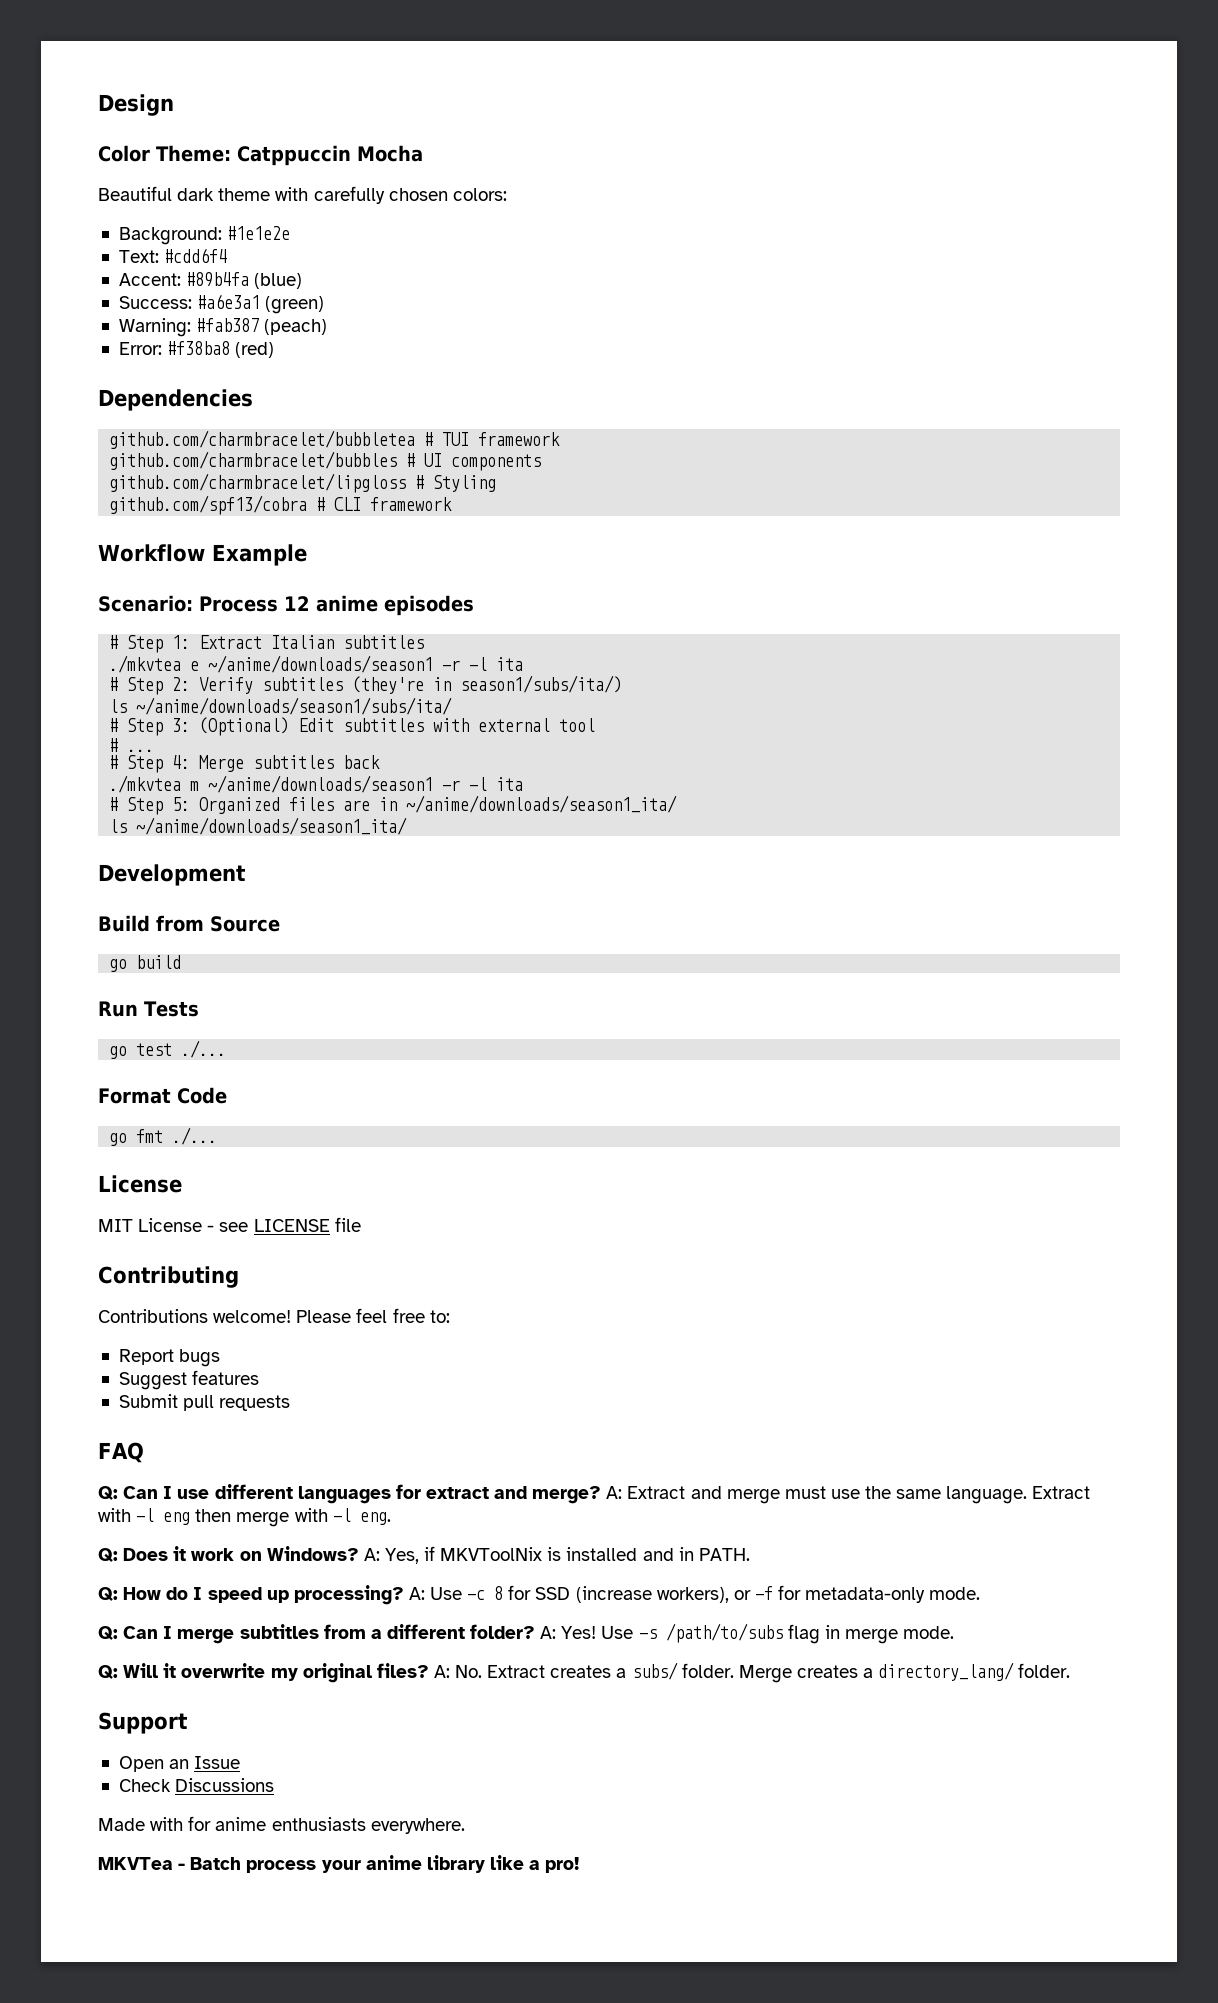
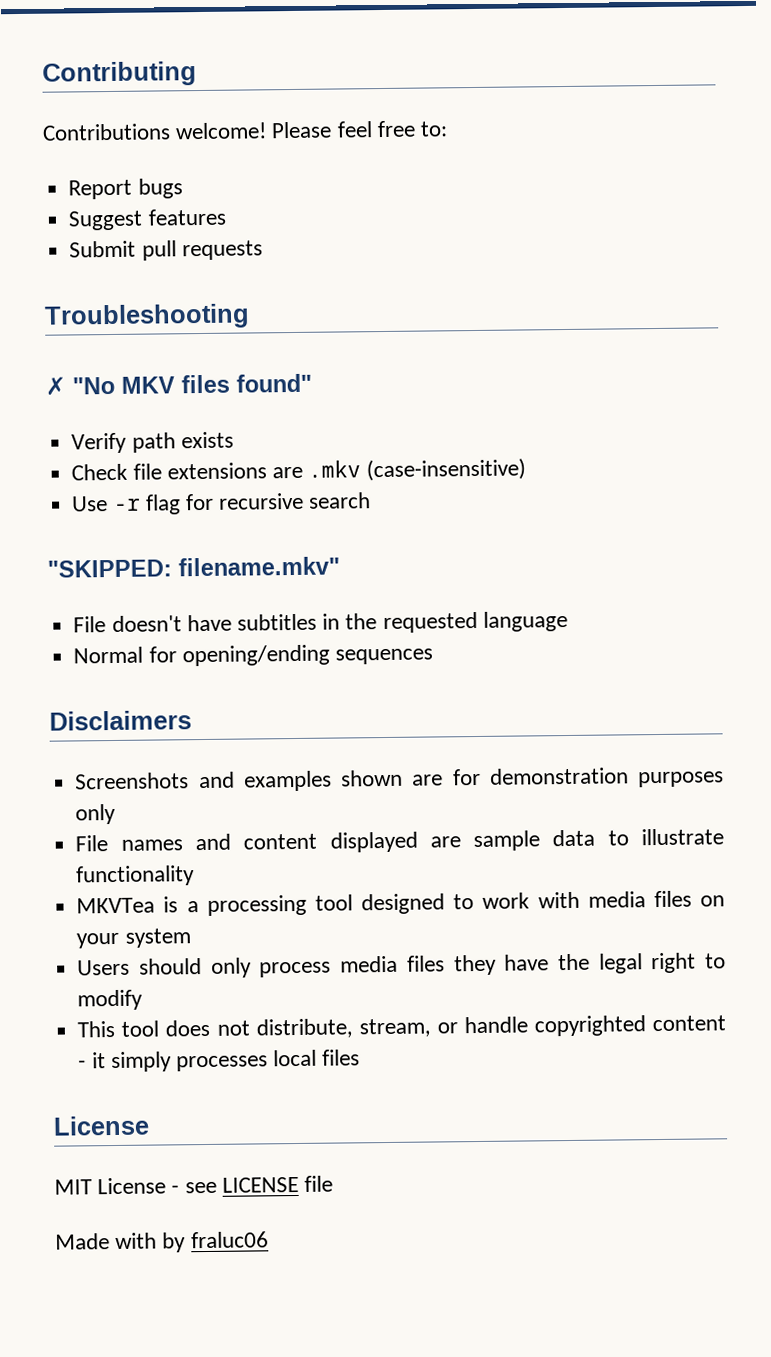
[98,94,174,116] [98,145,423,166] [98,186,507,204] [118,226,291,245] [118,248,228,263] [118,272,303,289] [118,294,325,314] [118,318,328,337] [118,341,275,358] [98,389,253,411] [109,430,561,449] [109,451,542,471] [109,473,497,493] [109,495,453,515] [98,544,307,566] [98,595,474,616] [109,635,425,653] [109,655,524,673] [109,675,623,695] [109,697,453,715] [109,717,596,736] [109,738,155,752] [109,755,381,773] [109,775,524,793] [109,795,678,815] [109,817,408,835] [98,864,246,886] [98,915,280,932] [109,955,182,972] [98,1001,199,1017] [109,1040,227,1059] [98,1087,227,1104] [109,1127,218,1146] [98,1175,182,1193] [98,1217,361,1232] Design // Color Theme: Catppuccin Mocha // Beautiful dark theme with carefully chosen colors: // Background: #1e1e2e // Text: #cdd6f4 // Accent: #89b4fa (blue) // Success: #a6e3a1 (green) // Warning: #fab387 (peach) // Error: #f38ba8 (red) // Dependencies // github.com/charmbracelet/bubbletea # TUI framework // github.com/charmbracelet/bubbles # UI components // github.com/charmbracelet/lipgloss # Styling // github.com/spf13/cobra # CLI framework // Workflow Example // Scenario: Process 12 anime episodes // # Step 1: Extract Italian subtitles // ./mkvtea e ~/anime/downloads/season1 -r -l ita // # Step 2: Verify subtitles (they're in season1/subs/ita/) // ls ~/anime/downloads/season1/subs/ita/ // # Step 3: (Optional) Edit subtitles with external tool // # ... // # Step 4: Merge subtitles back // ./mkvtea m ~/anime/downloads/season1 -r -l ita // # Step 5: Organized files are in ~/anime/downloads/season1_ita/ // ls ~/anime/downloads/season1_ita/ // Development // Build from Source // go build // Run Tests // go test ./... // Format Code // go fmt ./... // License // MIT License - see LICENSE file // -> (42, 74) none
[98,1442,144,1463] [98,1484,1091,1504] [98,1508,391,1527] [98,1546,750,1564] [98,1585,981,1605] [98,1623,955,1644] [98,1662,1071,1683] [98,1712,188,1734] [118,1756,241,1772] [118,1778,275,1792] [98,1816,465,1834] [98,1855,580,1873] FAQ // Q: Can I use different languages for extract and merge? A: Extract and merge must use the same language. Extract with -l eng then merge with -l eng. // Q: Does it work on Windows? A: Yes, if MKVToolNix is installed and in PATH. // Q: How do I speed up processing? A: Use -c 8 for SSD (increase workers), or -f for metadata-only mode. // Q: Can I merge subtitles from a different folder? A: Yes! Use -s /path/to/subs flag in merge mode. // Q: Will it overwrite my original files? A: No. Extract creates a subs/ folder. Merge creates a directory_lang/ folder. // Support // Open an Issue // Check Discussions // Made with for anime enthusiasts everywhere. // MKVTea - Batch process your anime library like a pro! -> [44,303,250,330] [45,373,312,396] [71,431,234,454] [71,458,527,482] [71,492,372,515] [47,556,340,578] [73,610,568,634] [73,644,433,667] [49,710,192,731] [75,767,724,792] [75,803,117,825] [75,828,724,853] [76,865,196,887] [76,890,725,916] [76,928,191,949] [77,952,726,978] [77,989,144,1011] [77,1015,726,1039] [78,1049,361,1073] [53,1115,150,1136] [54,1175,334,1195] [55,1231,269,1253] Troubleshooting // ✗ "No MKV files found" // Verify path exists // Check file extensions are .mkv (case-insensitive) // Use -r flag for recursive search // "SKIPPED: filename.mkv" // File doesn't have subtitles in the requested language // Normal for opening/ending sequences // Disclaimers // Screenshots and examples shown are for demonstration purposes only // File names and content displayed are sample data to illustrate functionality // MKVTea is a processing tool designed to work with media files on your system // Users should only process media files they have the legal right to modify // This tool does not distribute, stream, or handle copyrighted content - it simply processes local files // License // MIT License - see LICENSE file // Made with by fraluc06

